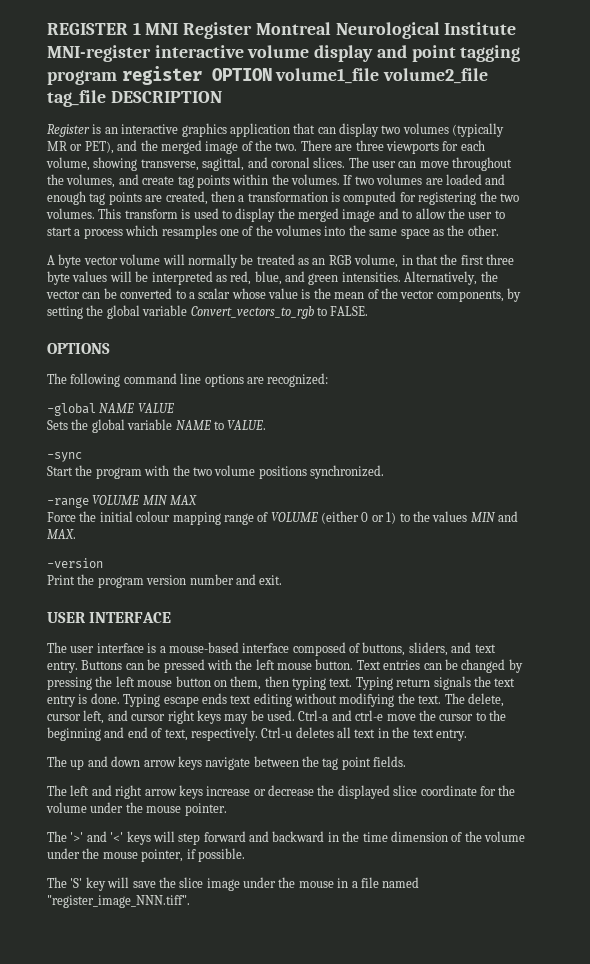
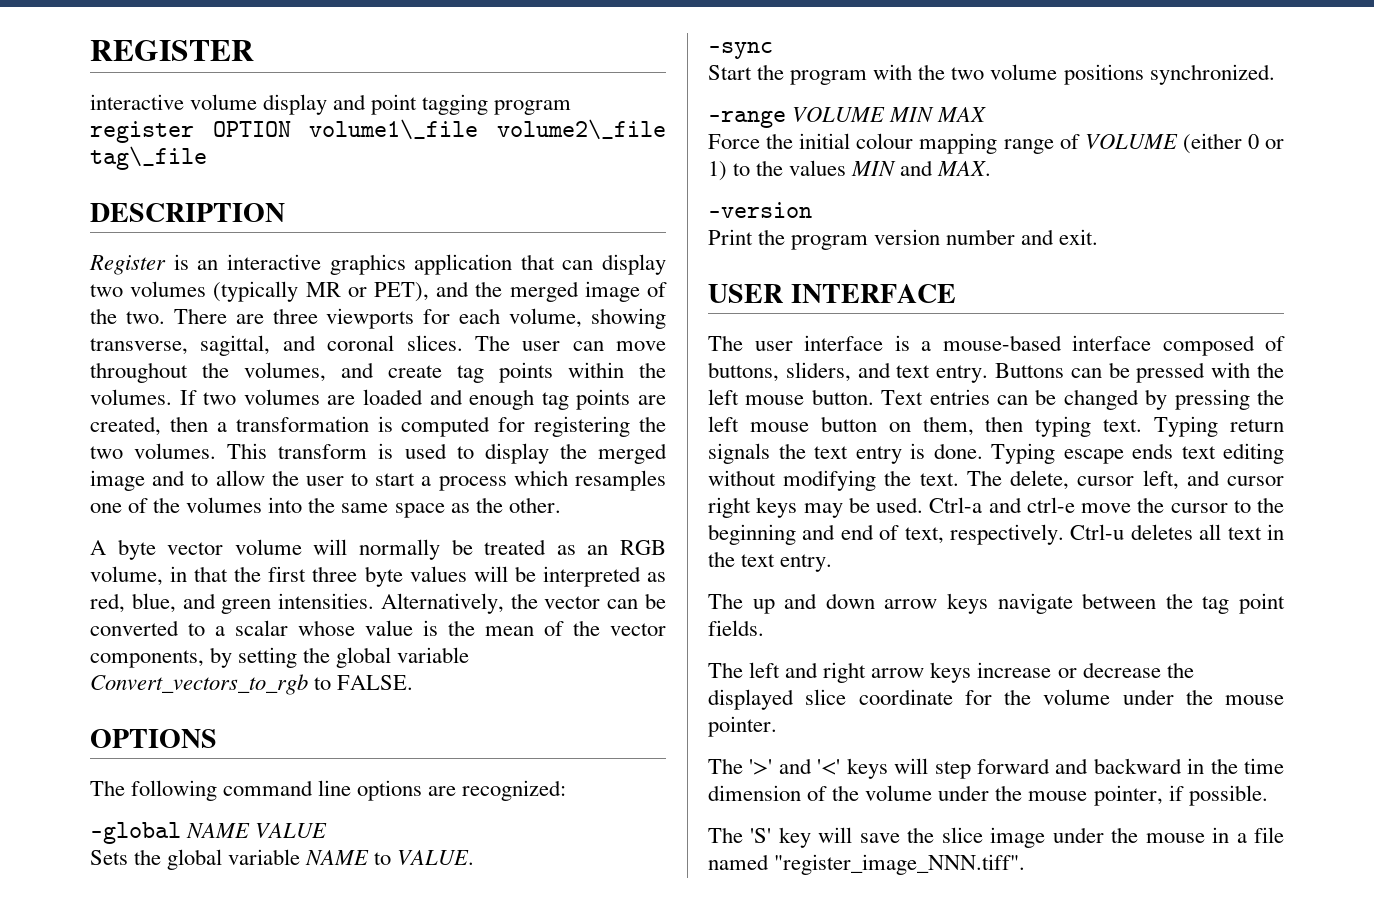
[132,22,517,39] [47,45,151,62] 1 MNI Register Montreal Neurological Institute MNI-register -> (254, 50) //
[275,68,489,84] [47,90,106,107] volume1_file volume2_file tag_file -> [309,119,666,140] [90,146,207,170] volume1\_file volume2\_file tag\_file //

